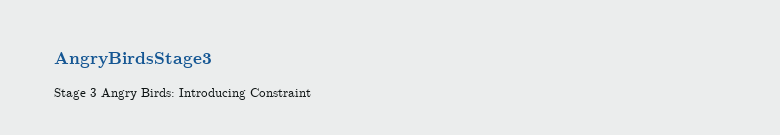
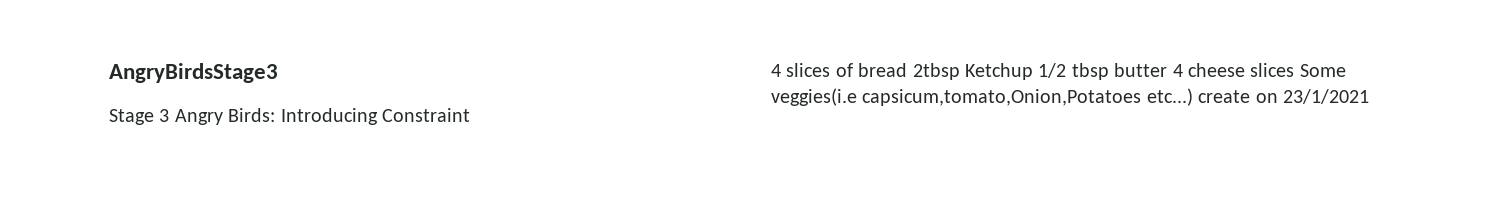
(311, 92) none -> [771,63,1346,80] [771,88,1369,106] // 4 slices of bread 2tbsp Ketchup 1/2 tbsp butter 4 cheese slices Some veggies(i.e capsicum,tomato,Onion,Potatoes etc...) create on 23/1/2021

